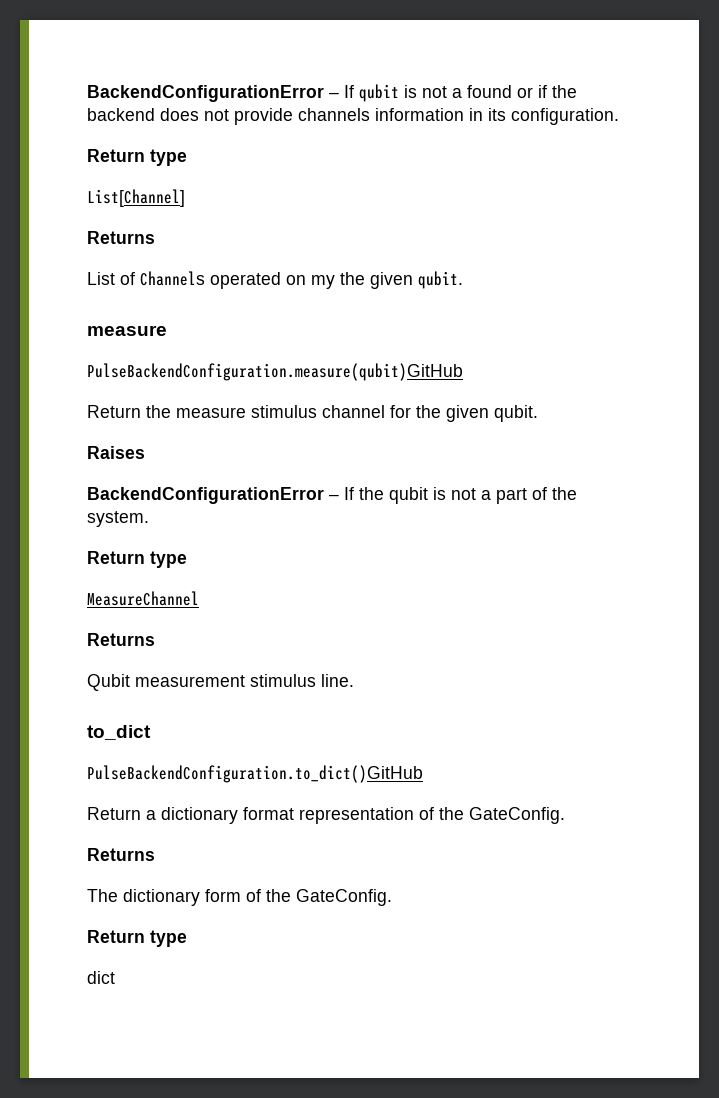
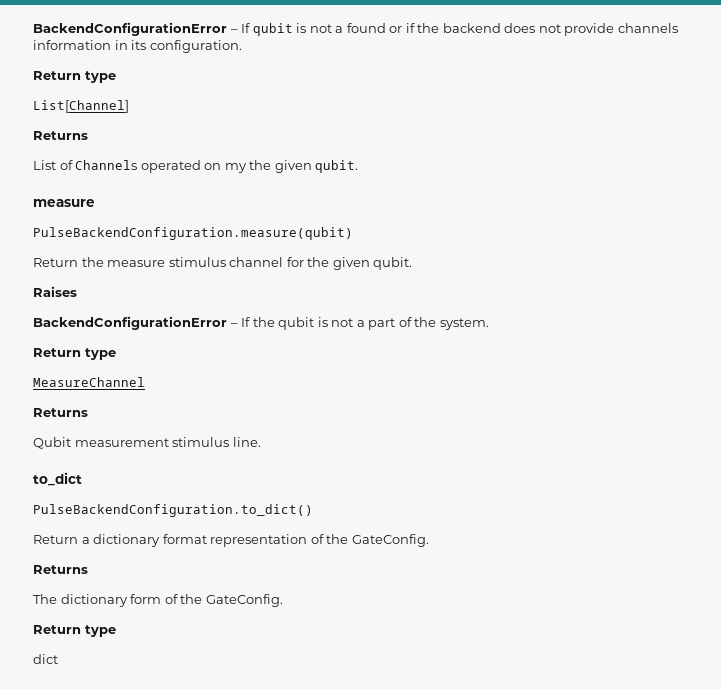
[87,363,463,381] PulseBackendConfiguration.measure(qubit)GitHub -> [33,227,353,240] PulseBackendConfiguration.measure(qubit)
[87,765,423,783] PulseBackendConfiguration.to_dict()GitHub -> [33,504,313,517] PulseBackendConfiguration.to_dict()

